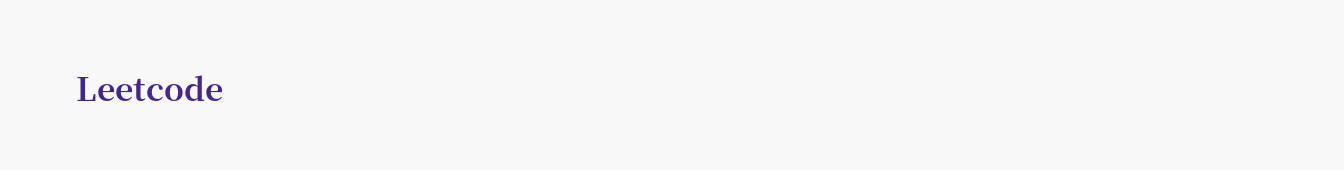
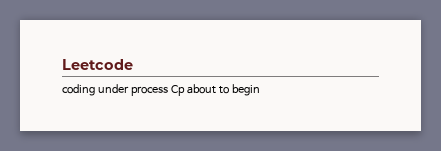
(223, 88) none -> [62,84,260,96] // coding under process Cp about to begin

